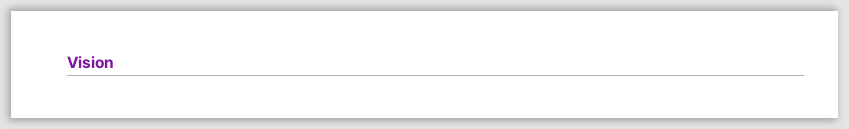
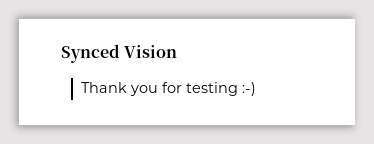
(67, 62) none -> [61,44,120,63] Synced
(114, 62) none -> [81,82,257,96] // Thank you for testing :-)

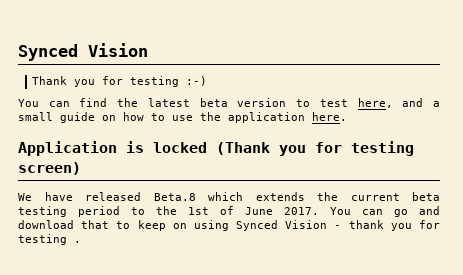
(257, 89) none -> [18,98,441,108] [18,112,347,123] [18,141,414,156] [18,162,81,175] [18,192,440,201] [18,206,440,217] [18,220,441,231] [18,234,81,245] // You can find the latest beta version to test here, and a small guide on how to use the application here. // Application is locked (Thank you for testing screen) // We have released Beta.8 which extends the current beta testing period to the 1st of June 2017. You can go and download that to keep on using Synced Vision - thank you for testing .

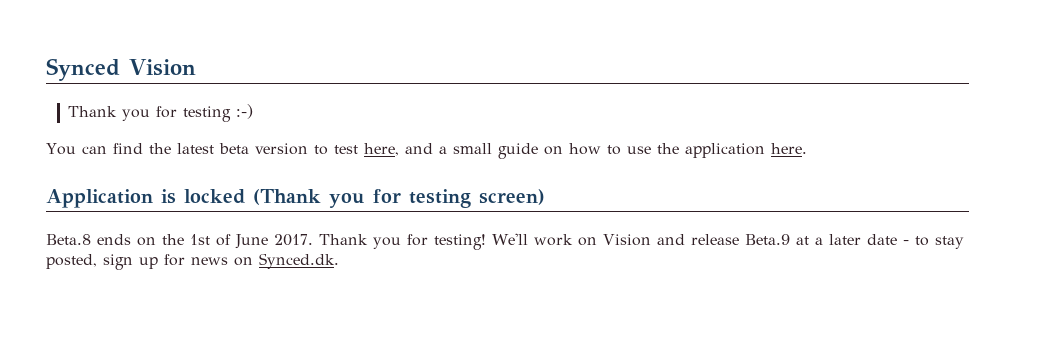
[18,192,440,201] [18,206,145,217] We have released Beta.8 which extends the current beta testing period to -> [46,234,156,246] Beta.8 ends on
[330,206,440,217] [18,220,441,231] [18,234,81,245] You can go and download that to keep on using Synced Vision - thank you for testing . -> [319,233,964,250] [46,253,339,270] Thank you for testing! We'll work on Vision and release Beta.9 at a later date - to stay posted, sign up for news on Synced.dk.

